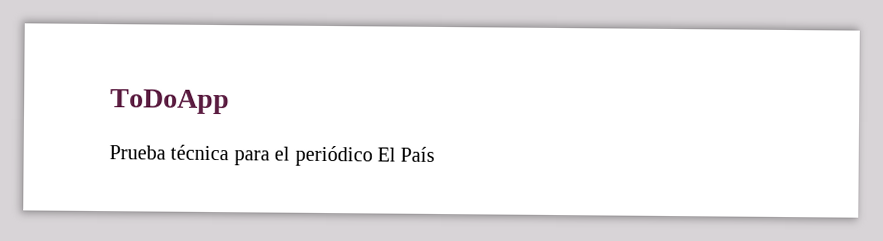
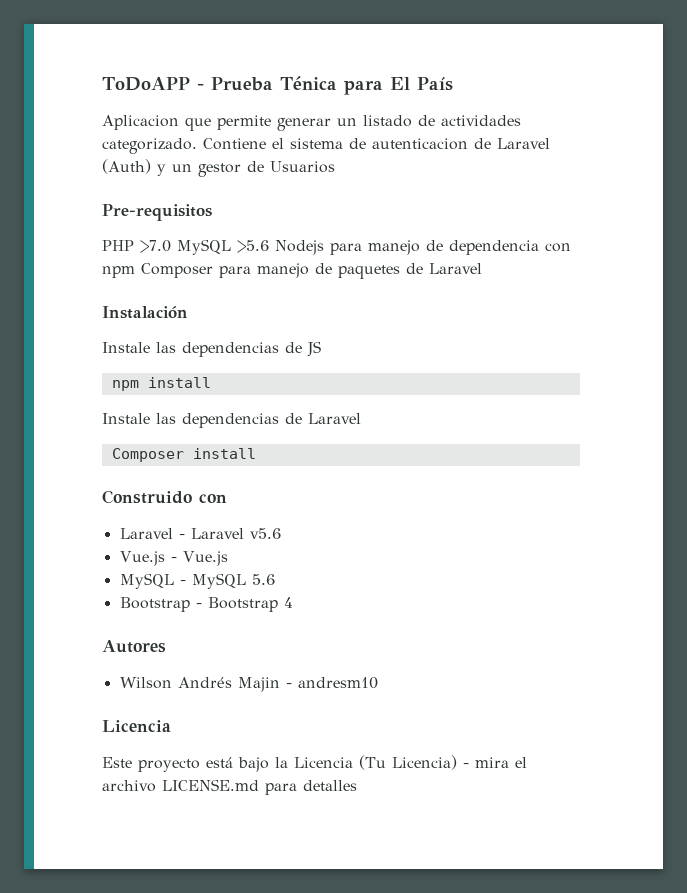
[110,89,230,115] [109,144,436,167] ToDoApp // Prueba técnica para el periódico El País -> [102,76,453,95] [102,115,521,131] [102,138,550,154] [102,159,335,177] [102,204,212,221] [102,239,571,255] [102,263,482,279] [102,306,188,319] [102,341,321,357] [111,377,211,391] [102,413,361,428] [111,448,256,462] [102,490,227,504] [119,528,281,539] [119,551,228,566] [119,573,275,589] [119,597,293,612] [102,640,166,653] [119,677,378,692] [102,720,171,732] [102,755,527,772] [102,779,357,795] ToDoAPP - Prueba Ténica para El País // Aplicacion que permite generar un listado de actividades categorizado. Contiene el sistema de autenticacion de Laravel (Auth) y un gestor de Usuarios // Pre-requisitos // PHP >7.0 MySQL >5.6 Nodejs para manejo de dependencia con npm Composer para manejo de paquetes de Laravel // Instalación // Instale las dependencias de JS // npm install // Instale las dependencias de Laravel // Composer install // Construido con // Laravel - Laravel v5.6 // Vue.js - Vue.js // MySQL - MySQL 5.6 // Bootstrap - Bootstrap 4 // Autores // Wilson Andrés Majin - andresm10 // Licencia // Este proyecto está bajo la Licencia (Tu Licencia) - mira el archivo LICENSE.md para detalles

